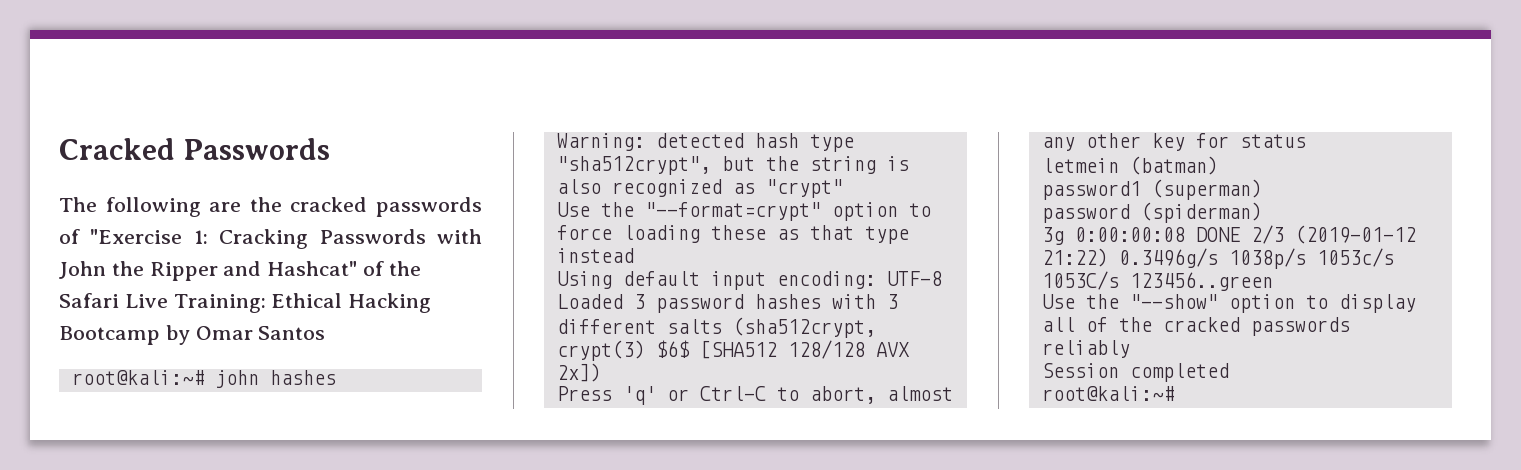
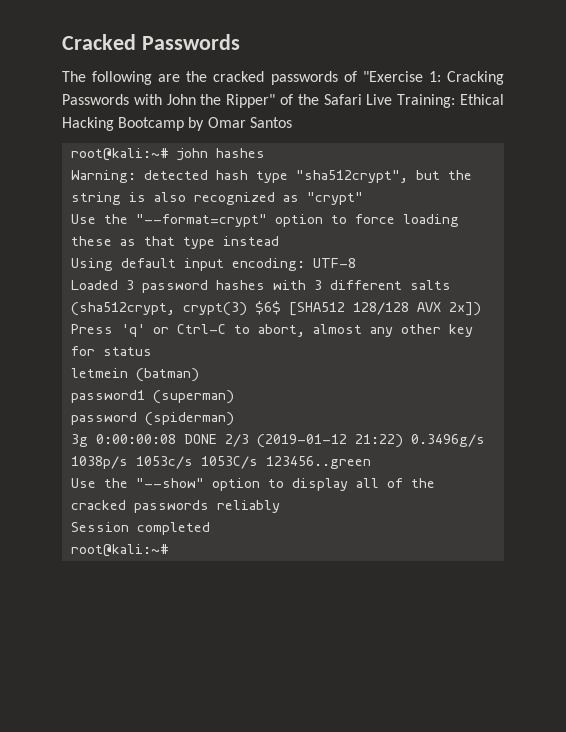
[149,261,358,281] Ripper and Hashcat" -> [226,94,276,108] Ripper"

